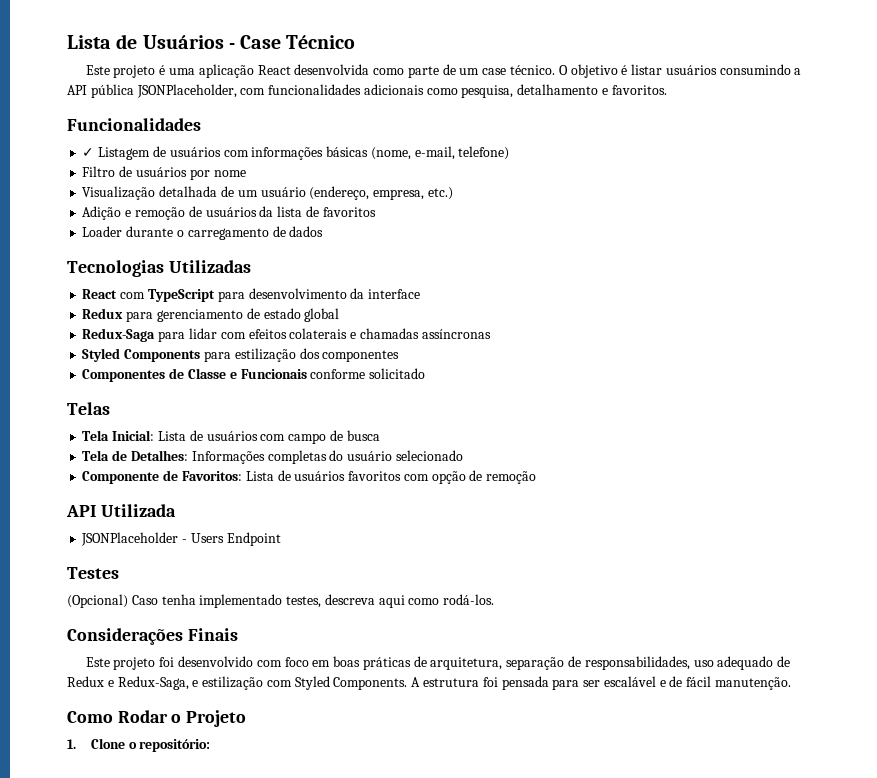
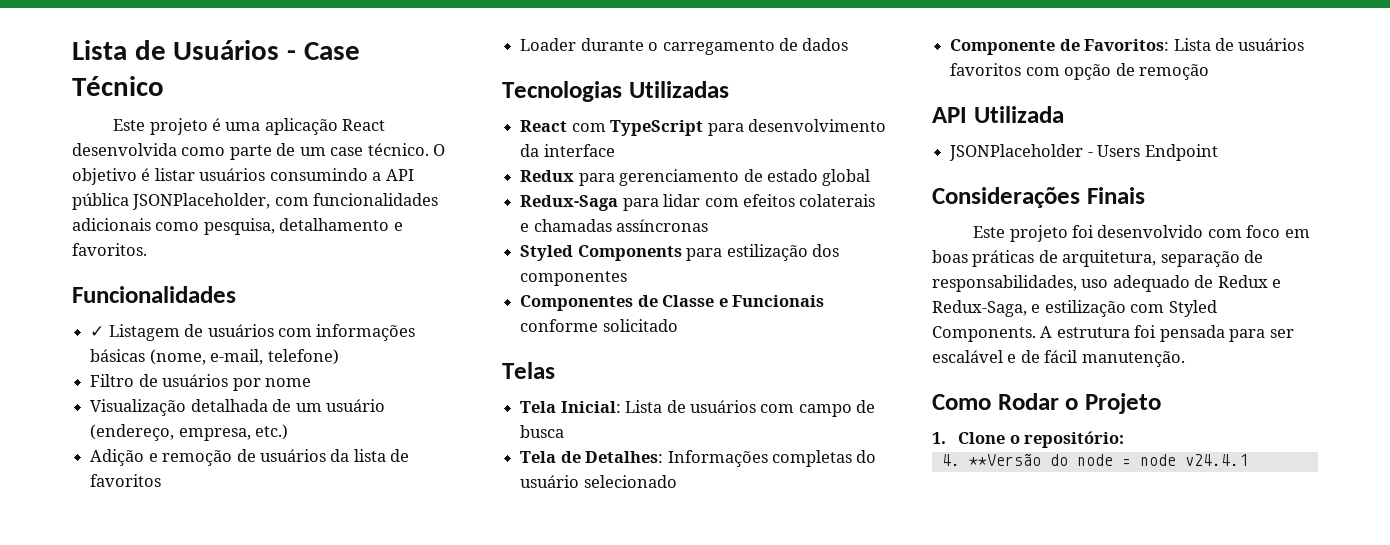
[67,567,119,579] [67,594,495,608] // Testes // (Opcional) Caso tenha implementado testes, descreva aqui como rodá-los. -> (1218, 152) none
(211, 745) none -> [941,453,1248,466] // 4. **Versão do node = node v24.4.1

